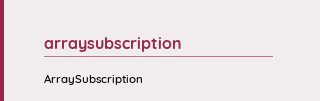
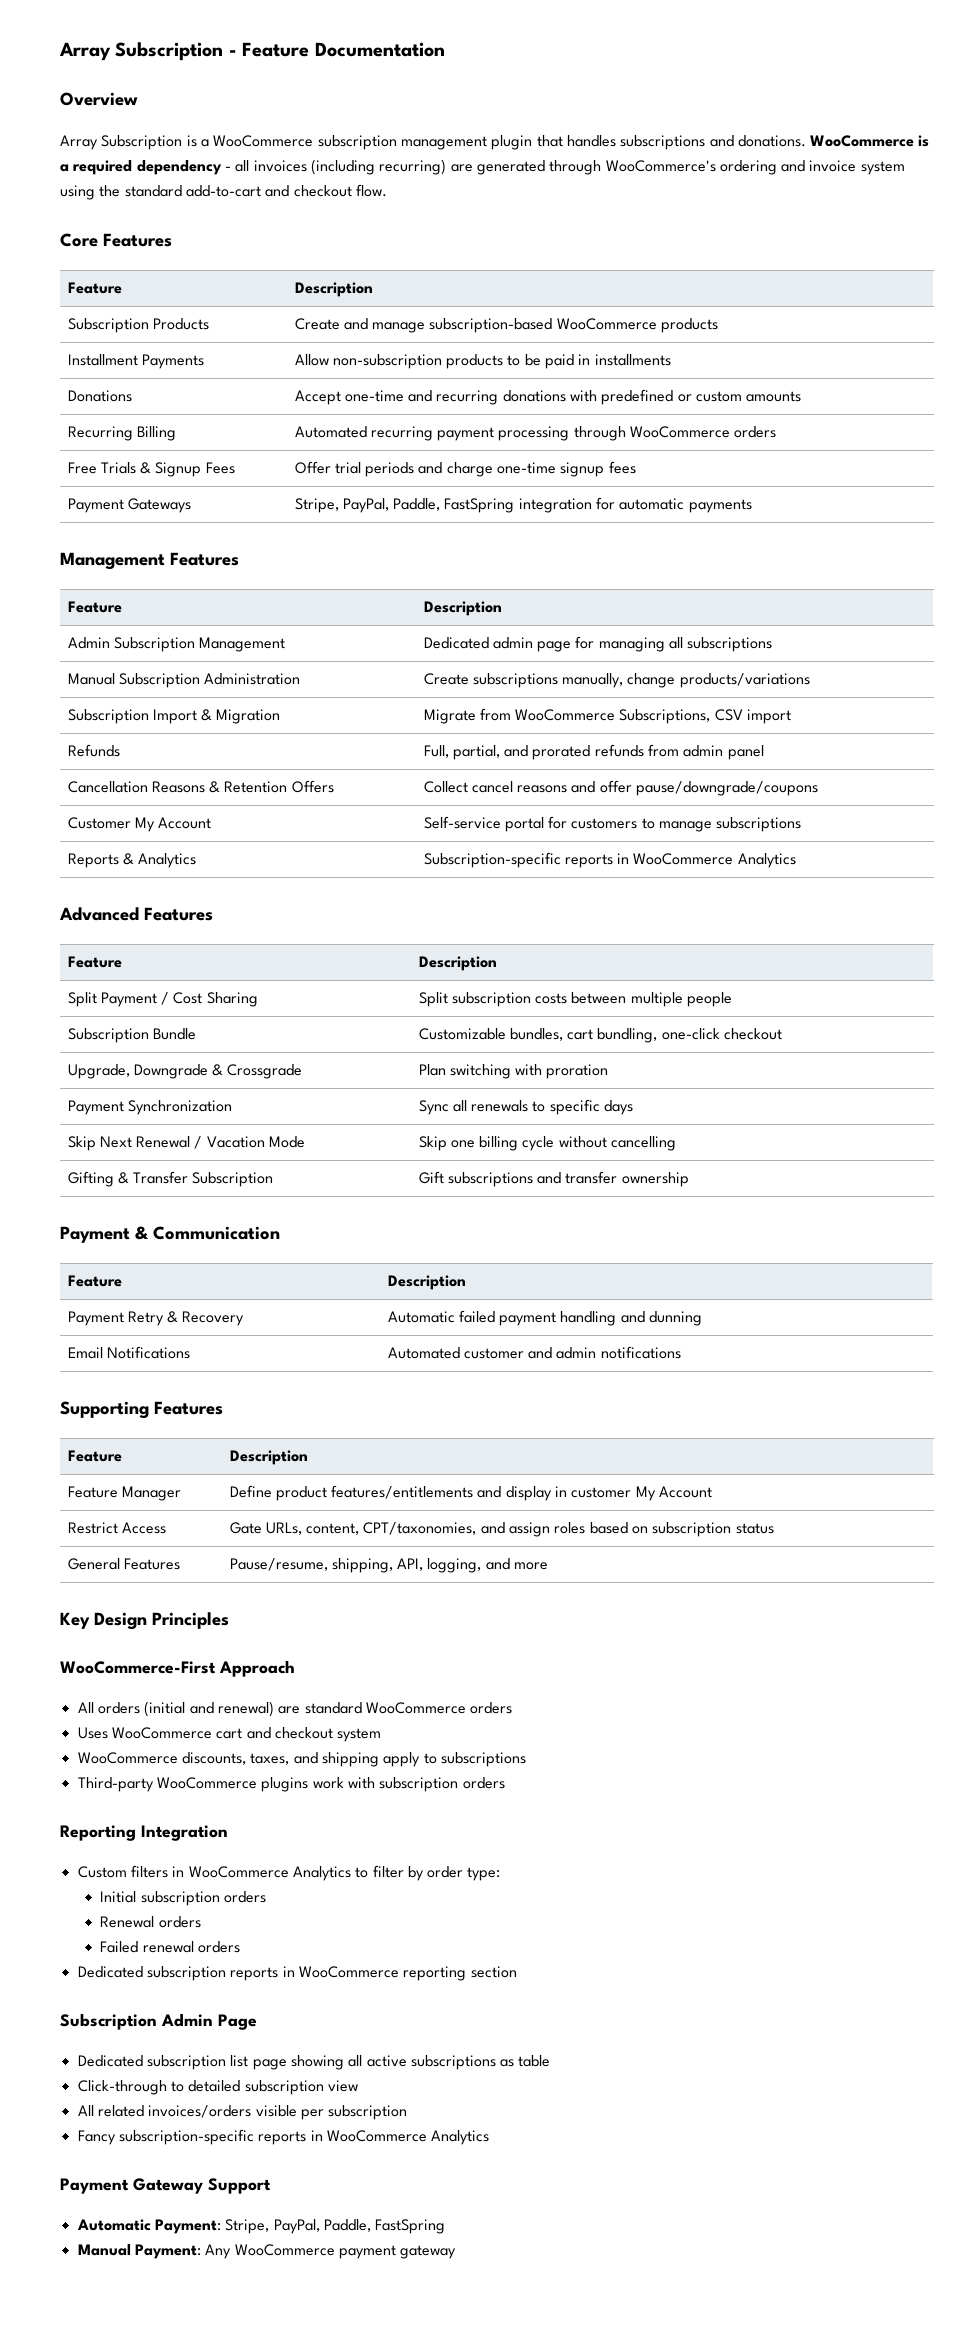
[44,37,182,52] [44,74,143,85] arraysubscription // ArraySubscription -> [59,42,445,61] [60,92,138,106] [60,135,930,150] [60,159,905,175] [60,184,387,200] [60,233,172,247] [67,282,122,294] [294,282,373,297] [67,318,209,333] [294,318,719,333] [67,354,204,369] [294,354,671,369] [67,390,132,402] [294,389,802,405] [67,426,176,441] [294,426,777,441] [67,462,235,477] [294,461,636,477] [67,498,191,513] [294,497,752,513] [60,552,239,570] [67,601,122,613] [423,601,502,616] [67,637,286,652] [423,636,773,652] [67,673,301,688] [423,673,810,688] [67,709,281,724] [423,708,792,724] [67,744,120,757] [423,744,764,760] [67,780,334,793] [423,780,819,796] [67,817,212,832] [423,816,802,832] [67,853,197,868] [423,852,796,868] [59,907,213,921] [67,956,122,968] [418,956,497,971] [67,992,258,1007] [418,992,733,1007] [67,1028,196,1043] [418,1028,783,1043] [67,1064,303,1079] [418,1064,609,1079] [67,1100,232,1115] [418,1099,634,1115] [67,1136,306,1151] [418,1136,677,1151] [67,1171,274,1187] [418,1171,689,1187] [60,1226,280,1243] [67,1275,122,1287] [387,1275,466,1290] [67,1311,245,1326] [387,1310,703,1326] [67,1346,190,1359] [387,1346,681,1359] [60,1401,223,1419] [67,1450,122,1462] [229,1450,308,1465] [67,1486,181,1501] [229,1485,713,1501] [67,1522,166,1534] [229,1522,774,1537] [67,1558,180,1570] [229,1558,549,1573] [60,1612,229,1630] [60,1660,295,1677] [77,1701,513,1717] [77,1727,382,1742] [77,1752,526,1767] [77,1777,505,1792] [60,1825,228,1841] [77,1865,501,1881] [100,1891,266,1906] [100,1916,201,1928] [100,1941,240,1953] [77,1966,517,1981] [60,2013,257,2030] [77,2055,551,2070] [77,2080,358,2095] [77,2105,408,2120] [77,2129,490,2145] [60,2178,271,2194] [76,2219,446,2234] [77,2244,457,2259] Array Subscription - Feature Documentation // Overview // Array Subscription is a WooCommerce subscription management plugin that handles subscriptions and donations. WooCommerce is a required dependency - all invoices (including recurring) are generated through WooCommerce's ordering and invoice system using the standard add-to-cart and checkout flow. // Core Features // Feature | Description // Subscription Products | Create and manage subscription-based WooCommerce products // Installment Payments | Allow non-subscription products to be paid in installments // Donations | Accept one-time and recurring donations with predefined or custom amounts // Recurring Billing | Automated recurring payment processing through WooCommerce orders // Free Trials & Signup Fees | Offer trial periods and charge one-time signup fees // Payment Gateways | Stripe, PayPal, Paddle, FastSpring integration for automatic payments // Management Features // Feature | Description // Admin Subscription Management | Dedicated admin page for managing all subscriptions // Manual Subscription Administration | Create subscriptions manually, change products/variations // Subscription Import & Migration | Migrate from WooCommerce Subscriptions, CSV import // Refunds | Full, partial, and prorated refunds from admin panel // Cancellation Reasons & Retention Offers | Collect cancel reasons and offer pause/downgrade/coupons // Customer My Account | Self-service portal for customers to manage subscriptions // Reports & Analytics | Subscription-specific reports in WooCommerce Analytics // Advanced Features // Feature | Description // Split Payment / Cost Sharing | Split subscription costs between multiple people // Subscription Bundle | Customizable bundles, cart bundling, one-click checkout // Upgrade, Downgrade & Crossgrade | Plan switching with proration // Payment Synchronization | Sync all renewals to specific days // Skip Next Renewal / Vacation Mode | Skip one billing cycle without cancelling // Gifting & Transfer Subscription | Gift subscriptions and transfer ownership // Payment & Communication // Feature | Description // Payment Retry & Recovery | Automatic failed payment handling and dunning // Email Notifications | Automated customer and admin notifications // Supporting Features // Feature | Description // Feature Manager | Define product features/entitlements and display in customer My Account // Restrict Access | Gate URLs, content, CPT/taxonomies, and assign roles based on subscription status // General Features | Pause/resume, shipping, API, logging, and more // Key Design Principles // WooCommerce-First Approach // All orders (initial and renewal) are standard WooCommerce orders // Uses WooCommerce cart and checkout system // WooCommerce discounts, taxes, and shipping apply to subscriptions // Third-party WooCommerce plugins work with subscription orders // Reporting Integration // Custom filters in WooCommerce Analytics to filter by order type: // Initial subscription orders // Renewal orders // Failed renewal orders // Dedicated subscription reports in WooCommerce reporting section // Subscription Admin Page // Dedicated subscription list page showing all active subscriptions as table // Click-through to detailed subscription view // All related invoices/orders visible per subscription // Fancy subscription-specific reports in WooCommerce Analytics // Payment Gateway Support // Automatic Payment: Stripe, PayPal, Paddle, FastSpring // Manual Payment: Any WooCommerce payment gateway

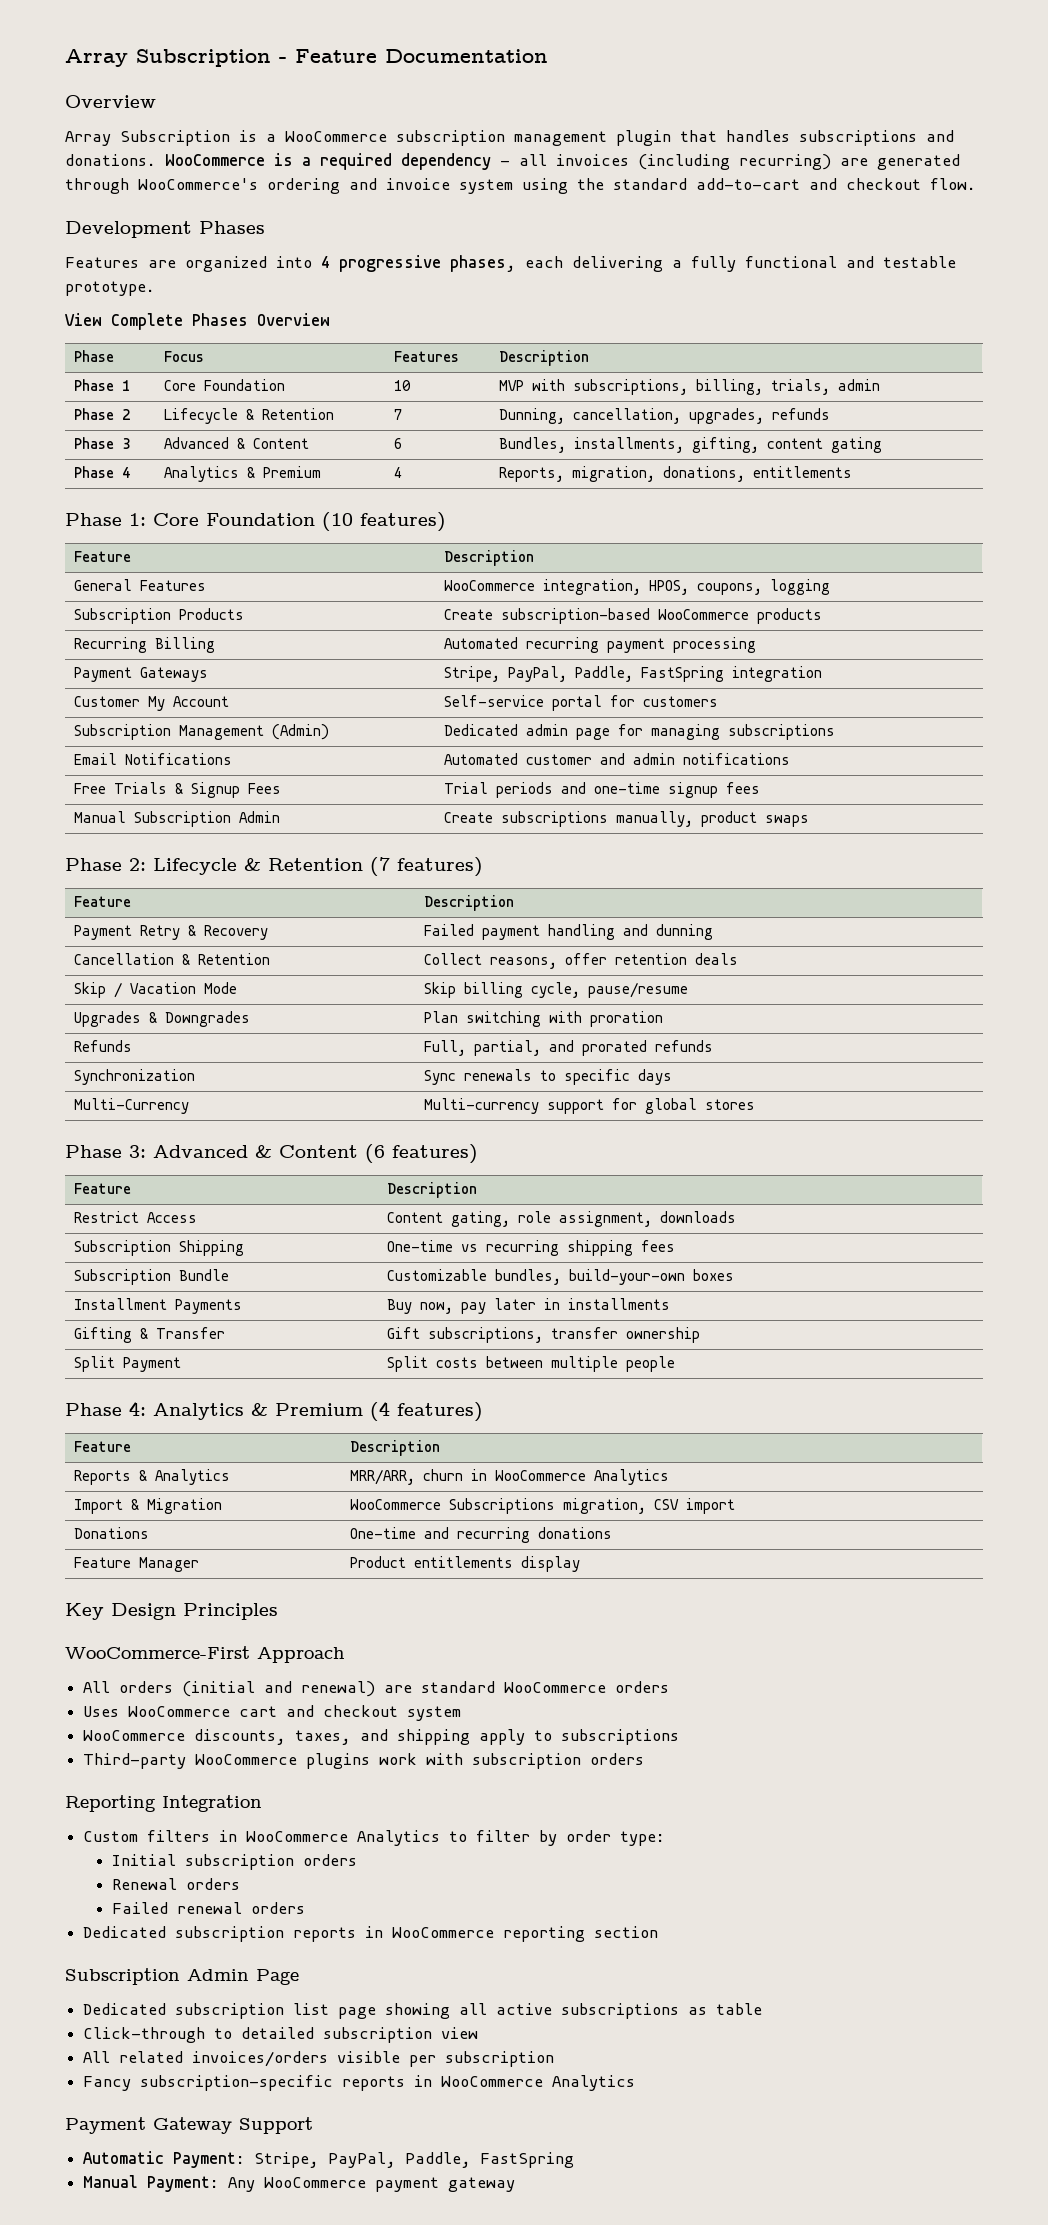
[60,233,172,247] [67,282,122,294] [294,282,373,297] Core Features // Feature | Description -> [65,221,265,238] [65,255,956,272] [65,281,155,296] [65,313,330,330] [73,350,114,362] [163,351,204,362] [393,351,459,362] [498,350,589,366] [73,379,130,391] [163,379,285,391] [393,380,411,391] [498,379,880,395] [73,408,130,420] [163,408,334,424] [393,409,402,420] [498,408,830,424] [73,437,130,449] [163,437,309,449] [393,438,402,449] [498,437,882,453] [73,466,130,478] [163,466,321,482] [393,467,402,478] [498,466,852,482] [65,512,446,532] [73,551,131,562] [443,550,534,566] [73,579,206,591] [443,579,830,595] Development Phases // Features are organized into 4 progressive phases, each delivering a fully functional and testable prototype. // View Complete Phases Overview // Phase | Focus | Features | Description // Phase 1 | Core Foundation | 10 | MVP with subscriptions, billing, trials, admin // Phase 2 | Lifecycle & Retention | 7 | Dunning, cancellation, upgrades, refunds // Phase 3 | Advanced & Content | 6 | Bundles, installments, gifting, content gating // Phase 4 | Analytics & Premium | 4 | Reports, migration, donations, entitlements // Phase 1: Core Foundation (10 features) // Feature | Description // General Features | WooCommerce integration, HPOS, coupons, logging
[343,318,426,333] and manage -> (493, 614) none
[67,354,204,369] [294,354,671,369] [67,390,132,402] [294,389,802,405] // Installment Payments | Allow non-subscription products to be paid in installments // Donations | Accept one-time and recurring donations with predefined or custom amounts -> (822, 616) none
[573,426,777,441] [67,462,235,477] [294,461,636,477] through WooCommerce orders // Free Trials & Signup Fees | Offer trial periods and charge one-time signup fees -> (756, 645) none
[596,497,752,513] [60,552,239,570] [67,601,122,613] [423,601,502,616] [67,637,286,652] [423,636,773,652] [67,673,301,688] [423,673,810,688] [67,709,281,724] [423,708,792,724] [67,744,120,757] [423,744,764,760] [67,780,334,793] [423,780,819,796] for automatic payments // Management Features // Feature | Description // Admin Subscription Management | Dedicated admin page for managing all subscriptions // Manual Subscription Administration | Create subscriptions manually, change products/variations // Subscription Import & Migration | Migrate from WooCommerce Subscriptions, CSV import // Refunds | Full, partial, and prorated refunds from admin panel // Cancellation Reasons & Retention Offers | Collect cancel reasons and offer pause/downgrade/coupons -> (822, 674) none
[641,817,802,832] [67,853,197,868] [423,852,796,868] [59,907,213,921] [67,956,122,968] [418,956,497,971] [67,992,258,1007] [418,992,733,1007] [67,1028,196,1043] [418,1028,783,1043] [67,1064,303,1079] [418,1064,609,1079] [67,1100,232,1115] [418,1099,634,1115] [67,1136,306,1151] [418,1136,677,1151] [67,1171,274,1187] [418,1171,689,1187] [60,1226,280,1243] to manage subscriptions // Reports & Analytics | Subscription-specific reports in WooCommerce Analytics // Advanced Features // Feature | Description // Split Payment / Cost Sharing | Split subscription costs between multiple people // Subscription Bundle | Customizable bundles, cart bundling, one-click checkout // Upgrade, Downgrade & Crossgrade | Plan switching with proration // Payment Synchronization | Sync all renewals to specific days // Skip Next Renewal / Vacation Mode | Skip one billing cycle without cancelling // Gifting & Transfer Subscription | Gift subscriptions and transfer ownership // Payment & Communication -> [73,724,329,740] [443,724,835,740] [73,753,232,765] [443,753,790,765] [73,782,281,798] [443,782,760,798] [73,811,280,827] [443,811,809,827] [65,857,483,877] // Subscription Management (Admin) | Dedicated admin page for managing subscriptions // Email Notifications | Automated customer and admin notifications // Free Trials & Signup Fees | Trial periods and one-time signup fees // Manual Subscription Admin | Create subscriptions manually, product swaps // Phase 2: Lifecycle & Retention (7 features)
[387,1310,495,1323] Automatic failed -> [423,924,474,936] Failed
[67,1346,190,1359] [387,1346,681,1359] [60,1401,223,1419] [67,1450,122,1462] [229,1450,308,1465] [67,1486,181,1501] [229,1485,713,1501] [67,1522,166,1534] [229,1522,774,1537] [67,1558,180,1570] [229,1558,549,1573] Email Notifications | Automated customer and admin notifications // Supporting Features // Feature | Description // Feature Manager | Define product features/entitlements and display in customer My Account // Restrict Access | Gate URLs, content, CPT/taxonomies, and assign roles based on subscription status // General Features | Pause/resume, shipping, API, logging, and more -> [73,953,270,965] [423,953,738,969] [73,982,237,998] [423,982,688,998] [73,1011,250,1027] [423,1011,663,1027] [73,1040,132,1052] [423,1040,713,1056] [73,1069,195,1085] [423,1069,672,1085] [73,1098,189,1114] [423,1098,755,1114] [65,1144,478,1164] [73,1183,131,1194] [386,1182,477,1198] [73,1211,197,1223] [386,1211,736,1227] [73,1240,244,1256] [386,1240,675,1256] [73,1269,229,1285] [386,1269,734,1285] [73,1298,242,1314] [386,1298,670,1314] [73,1327,225,1343] [386,1327,700,1343] [73,1356,181,1372] [386,1356,675,1372] [65,1401,483,1422] [73,1441,131,1452] [349,1440,440,1456] [73,1469,230,1485] [349,1469,669,1485] [73,1498,222,1514] [349,1498,735,1514] [73,1527,149,1539] [349,1527,612,1543] [73,1557,199,1572] [349,1556,580,1572] Cancellation & Retention | Collect reasons, offer retention deals // Skip / Vacation Mode | Skip billing cycle, pause/resume // Upgrades & Downgrades | Plan switching with proration // Refunds | Full, partial, and prorated refunds // Synchronization | Sync renewals to specific days // Multi-Currency | Multi-currency support for global stores // Phase 3: Advanced & Content (6 features) // Feature | Description // Restrict Access | Content gating, role assignment, downloads // Subscription Shipping | One-time vs recurring shipping fees // Subscription Bundle | Customizable bundles, build-your-own boxes // Installment Payments | Buy now, pay later in installments // Gifting & Transfer | Gift subscriptions, transfer ownership // Split Payment | Split costs between multiple people // Phase 4: Analytics & Premium (4 features) // Feature | Description // Reports & Analytics | MRR/ARR, churn in WooCommerce Analytics // Import & Migration | WooCommerce Subscriptions migration, CSV import // Donations | One-time and recurring donations // Feature Manager | Product entitlements display

